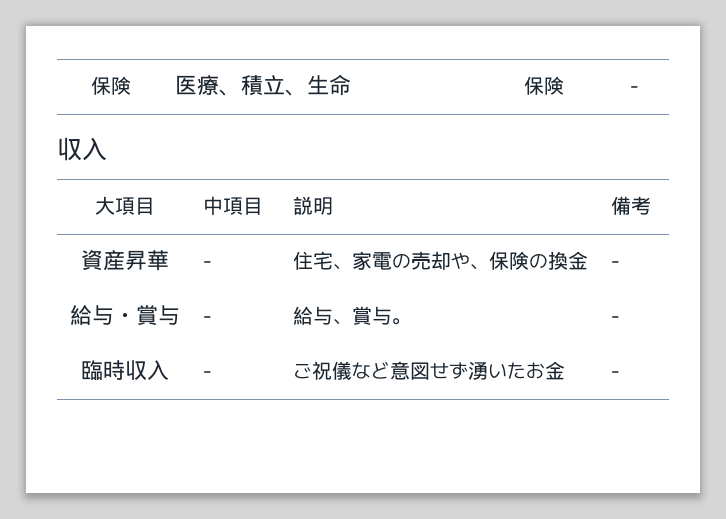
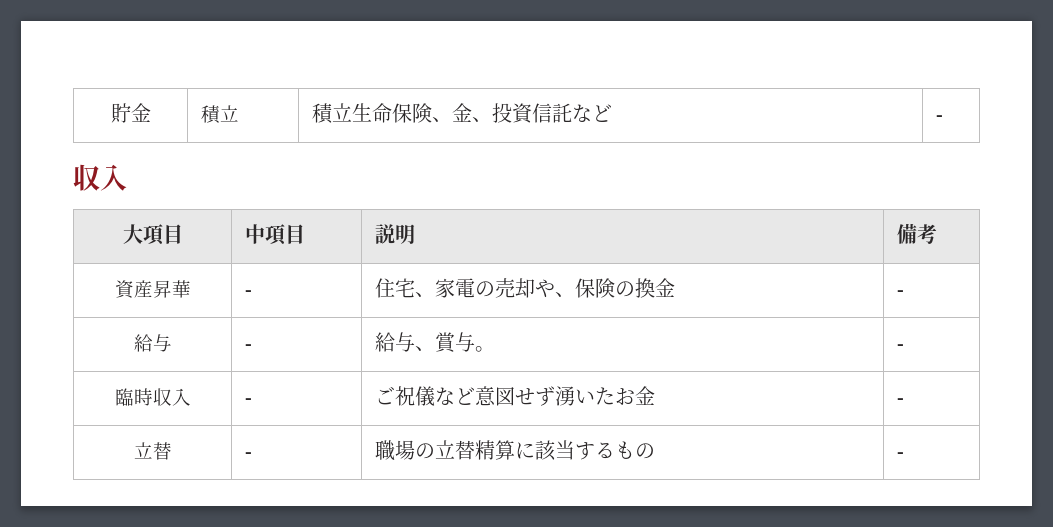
[90,76,131,95] [174,74,351,96] [523,76,564,95] 保険 | 医療、積立、生命 | 保険 -> [110,103,151,123] [200,105,239,124] [311,103,612,124] 貯金 | 積立 | 積立生命保険、金、投資信託など
[113,305,180,326] ・賞与 -> (172, 343) none
(620, 374) none -> [133,442,172,460] [244,452,252,458] [374,440,655,461] [896,452,904,458] // 立替 | - | 職場の立替精算に該当するもの | -

